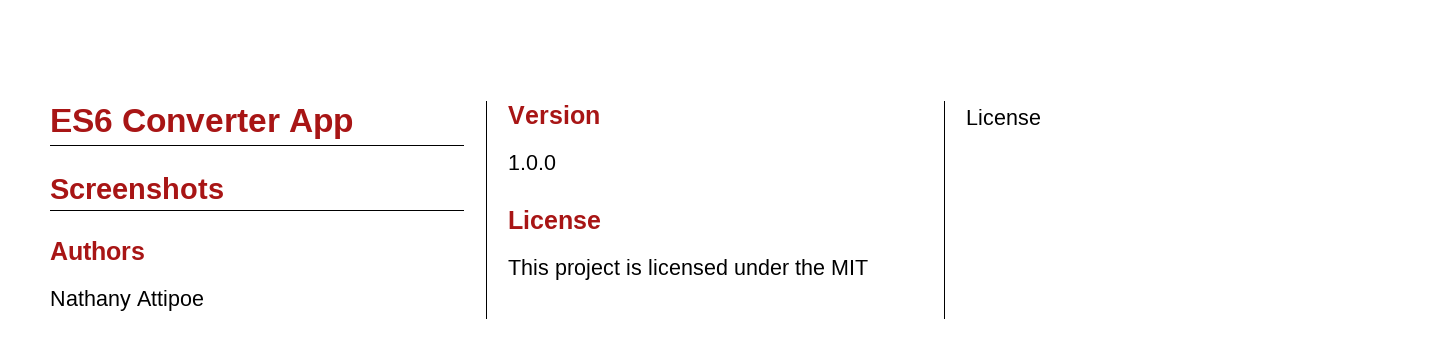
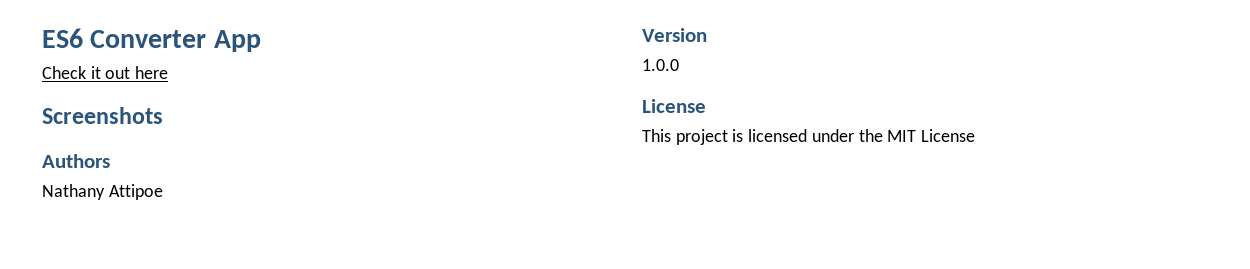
(354, 124) none -> [42,66,169,79] // Check it out here

